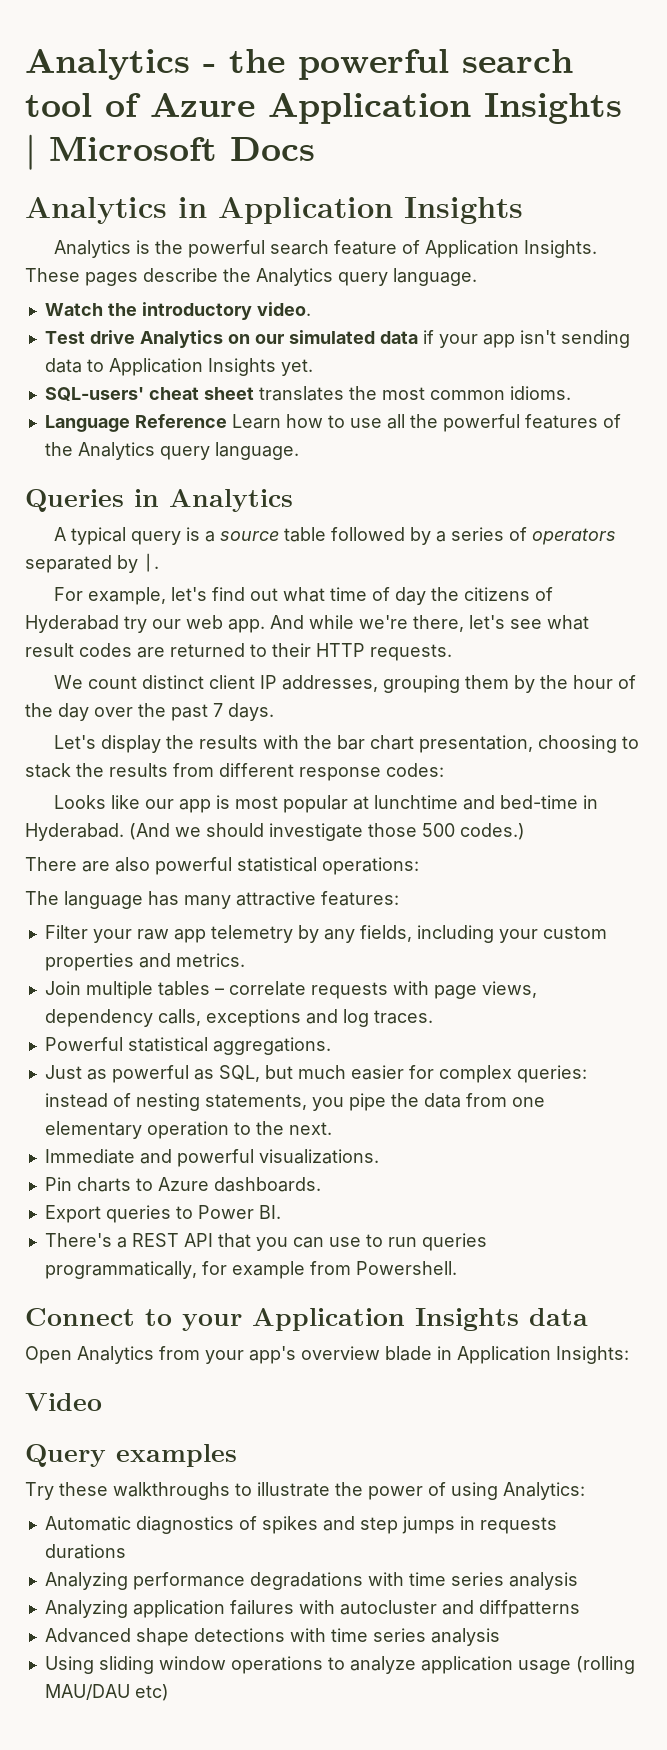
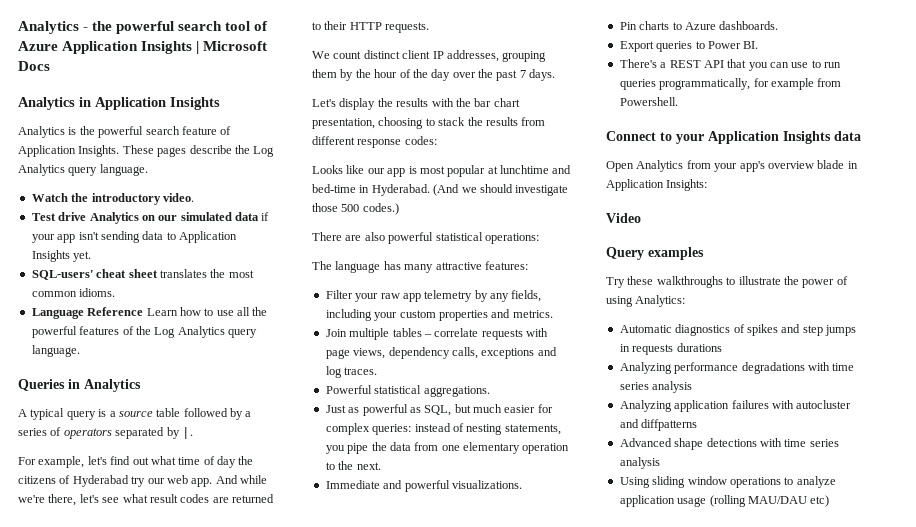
(251, 275) none -> [253,146,275,157] Log
(73, 449) none -> [154,327,176,338] Log

